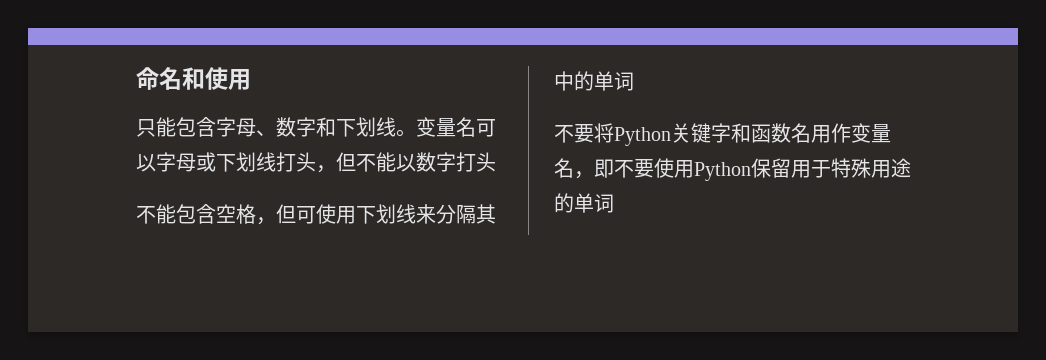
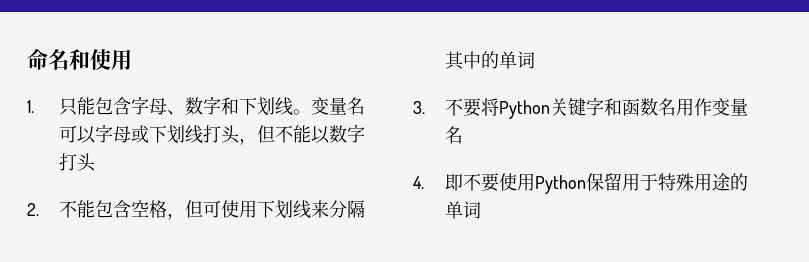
(251, 79) none -> [27,100,34,113] 1.
(496, 162) none -> [27,203,39,216] 2.
(634, 81) none -> [413,101,425,114] 3.
[574,171,594,179] ， -> [413,176,424,189] // 4.

